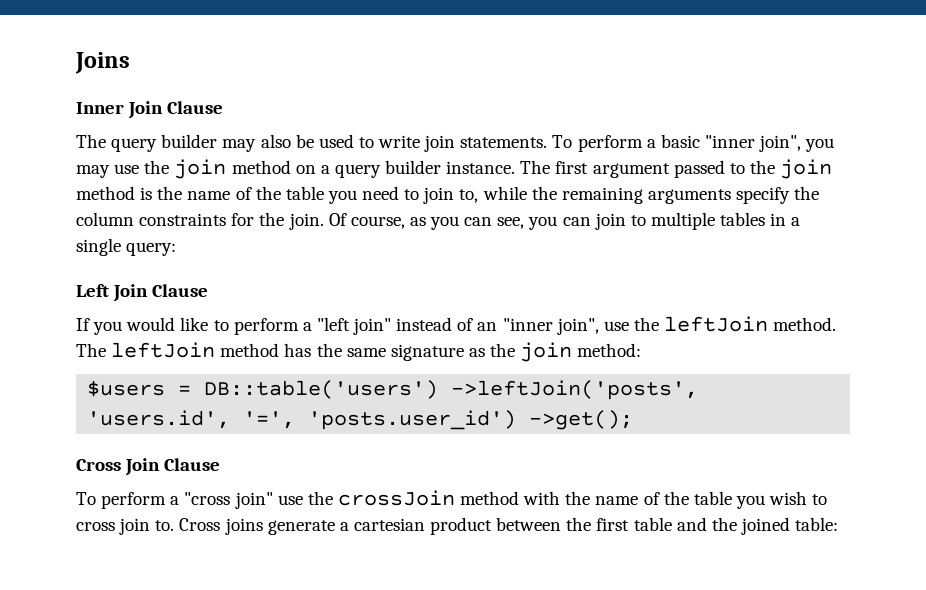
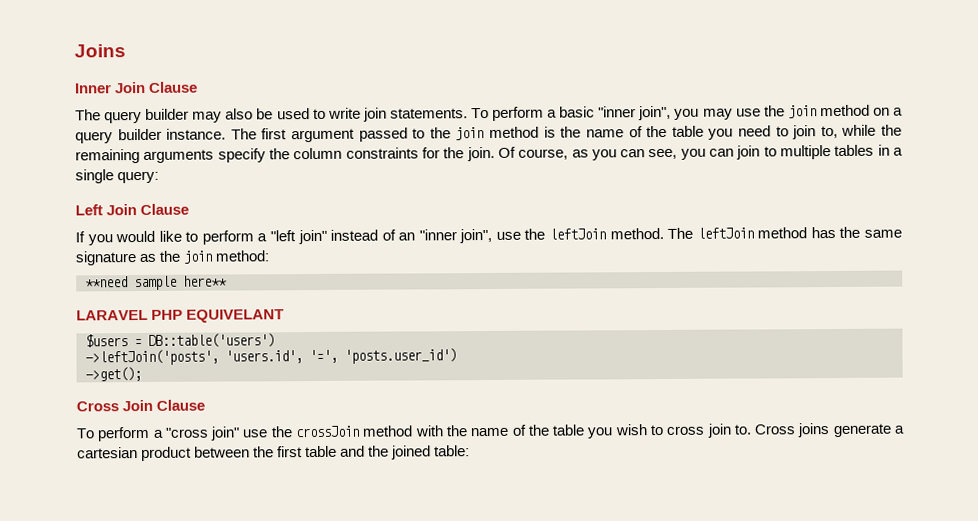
(642, 350) none -> [85,275,227,291] [76,309,285,323] // **need sample here** // LARAVEL PHP EQUIVELANT
(439, 389) none -> (275, 340) //
(517, 420) none -> (457, 356) //

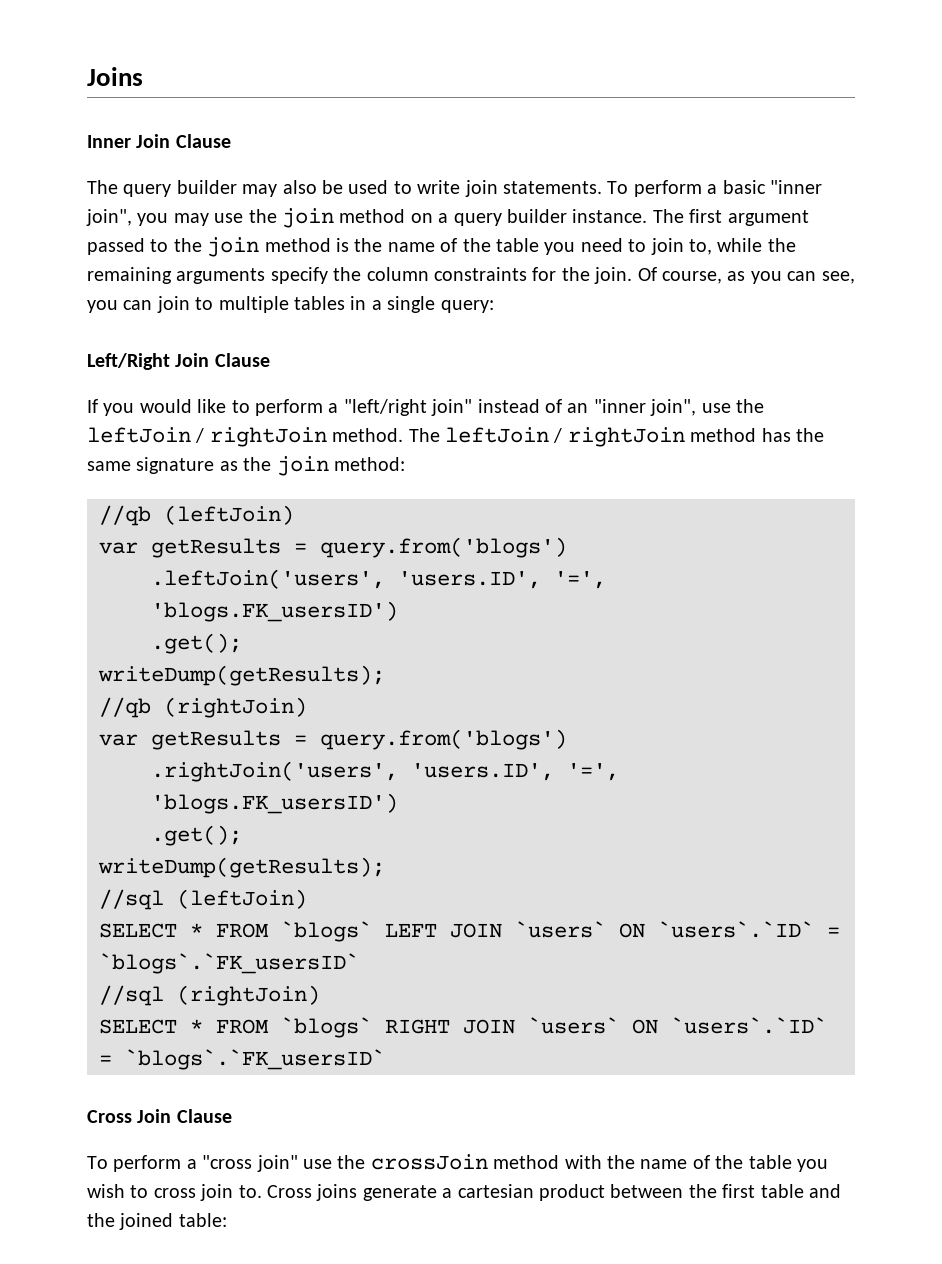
[75,204,103,216] Left -> [87,353,170,370] Left/Right
[269,230,296,242] "left -> [343,399,427,416] "left/right
(607, 234) none -> [195,427,327,447] / rightJoin
(754, 233) none -> [553,427,685,447] / rightJoin
[85,275,227,291] [76,309,285,323] [85,333,275,348] [85,348,457,366] [85,367,142,382] **need sample here** // LARAVEL PHP EQUIVELANT // $users = DB::table('users') // ->leftJoin('posts', 'users.id', '=', 'posts.user_id') // ->get(); -> [99,505,294,526] [99,537,567,558] [151,569,606,589] [151,601,398,622] [151,633,242,654] [98,665,385,686] [99,697,307,718] [99,729,567,750] [151,761,619,782] [151,793,398,814] [151,825,242,846] [98,857,385,878] [99,889,307,910] [99,921,840,942] [99,953,359,974] [99,985,320,1006] [99,1017,827,1038] [99,1049,385,1070] //qb (leftJoin) // var getResults = query.from('blogs') // .leftJoin('users', 'users.ID', '=', 'blogs.FK_usersID') // .get(); // writeDump(getResults); // //qb (rightJoin) // var getResults = query.from('blogs') // .rightJoin('users', 'users.ID', '=', 'blogs.FK_usersID') // .get(); // writeDump(getResults); // //sql (leftJoin) // SELECT * FROM `blogs` LEFT JOIN `users` ON `users`.`ID` = `blogs`.`FK_usersID` // //sql (rightJoin) // SELECT * FROM `blogs` RIGHT JOIN `users` ON `users`.`ID` = `blogs`.`FK_usersID`

